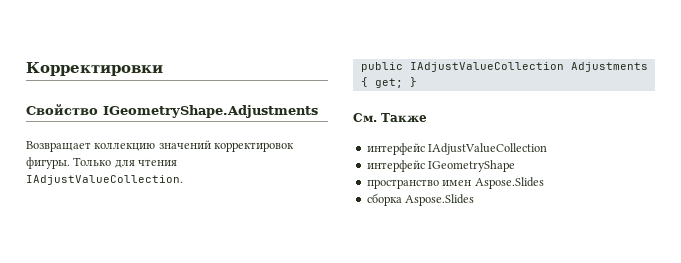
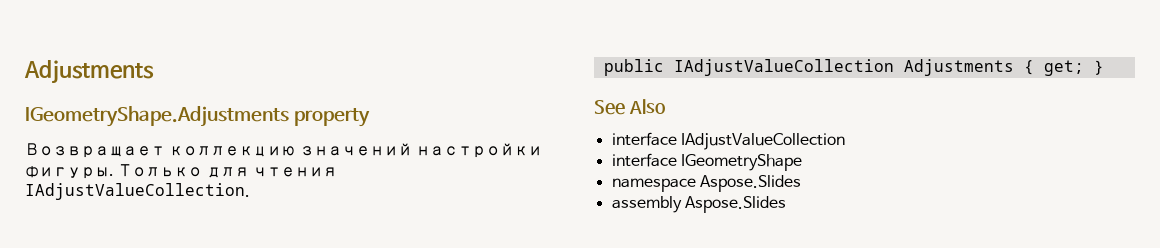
[26,62,163,76] [26,104,98,115] Корректировки // Свойство -> [24,60,154,84] Adjustments //
(318, 111) none -> [293,108,370,127] property
[214,142,295,152] корректировок -> [415,143,542,158] настройки
[353,113,427,122] [366,143,425,155] См. Также // интерфейс -> [594,99,665,115] [611,132,677,146] See Also // interface
[366,160,425,172] интерфейс -> [611,153,677,167] interface
[366,179,472,189] пространство имен -> [611,178,696,192] namespace
[366,193,402,206] сборка -> [611,196,682,213] assembly

